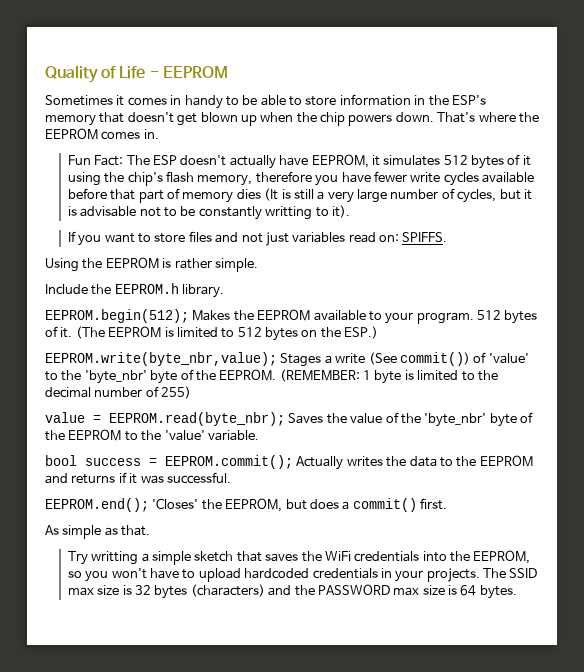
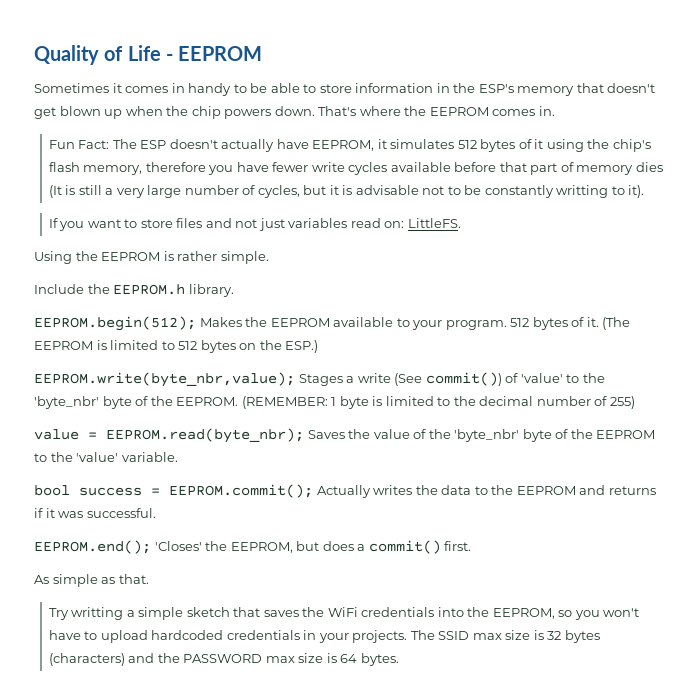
[402,232,448,242] SPIFFS. -> [407,218,461,228] LittleFS.

